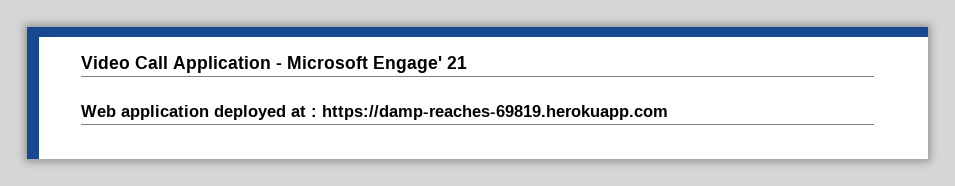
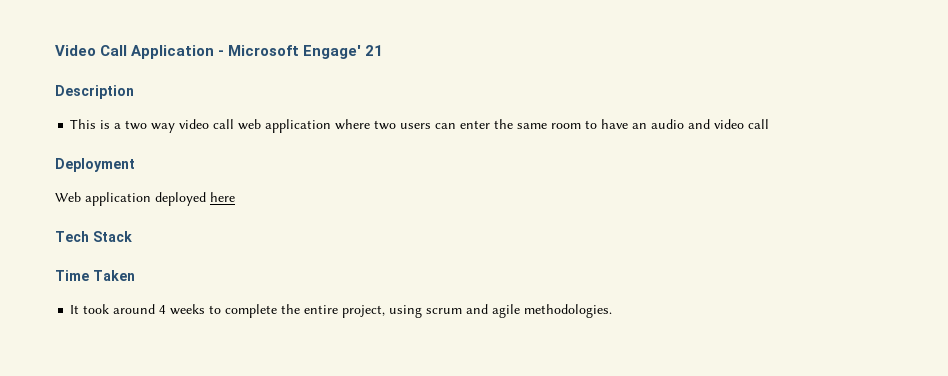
[81,105,668,120] Web application deployed at : https://damp-reaches-69819.herokuapp.com -> [55,85,134,99] [70,119,770,133] [55,158,135,172] [55,192,235,206] [55,231,132,242] [55,270,135,281] [70,304,613,318] Description // This is a two way video call web application where two users can enter the same room to have an audio and video call // Deployment // Web application deployed here // Tech Stack // Time Taken // It took around 4 weeks to complete the entire project, using scrum and agile methodologies.

